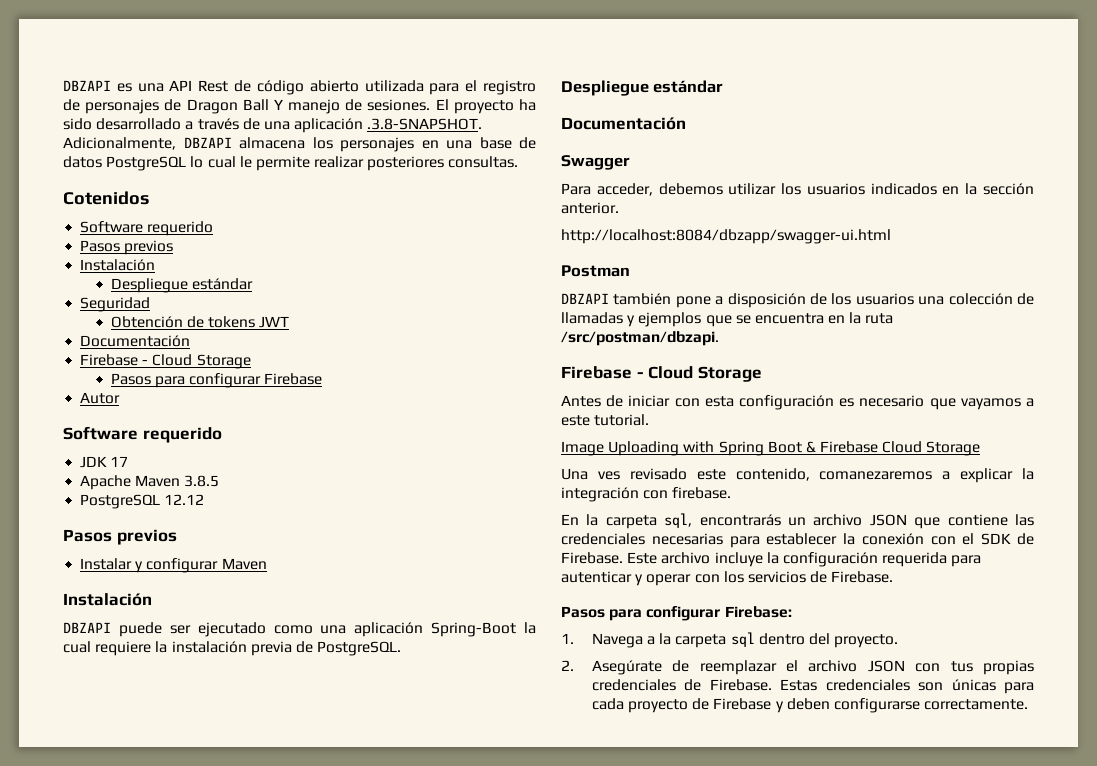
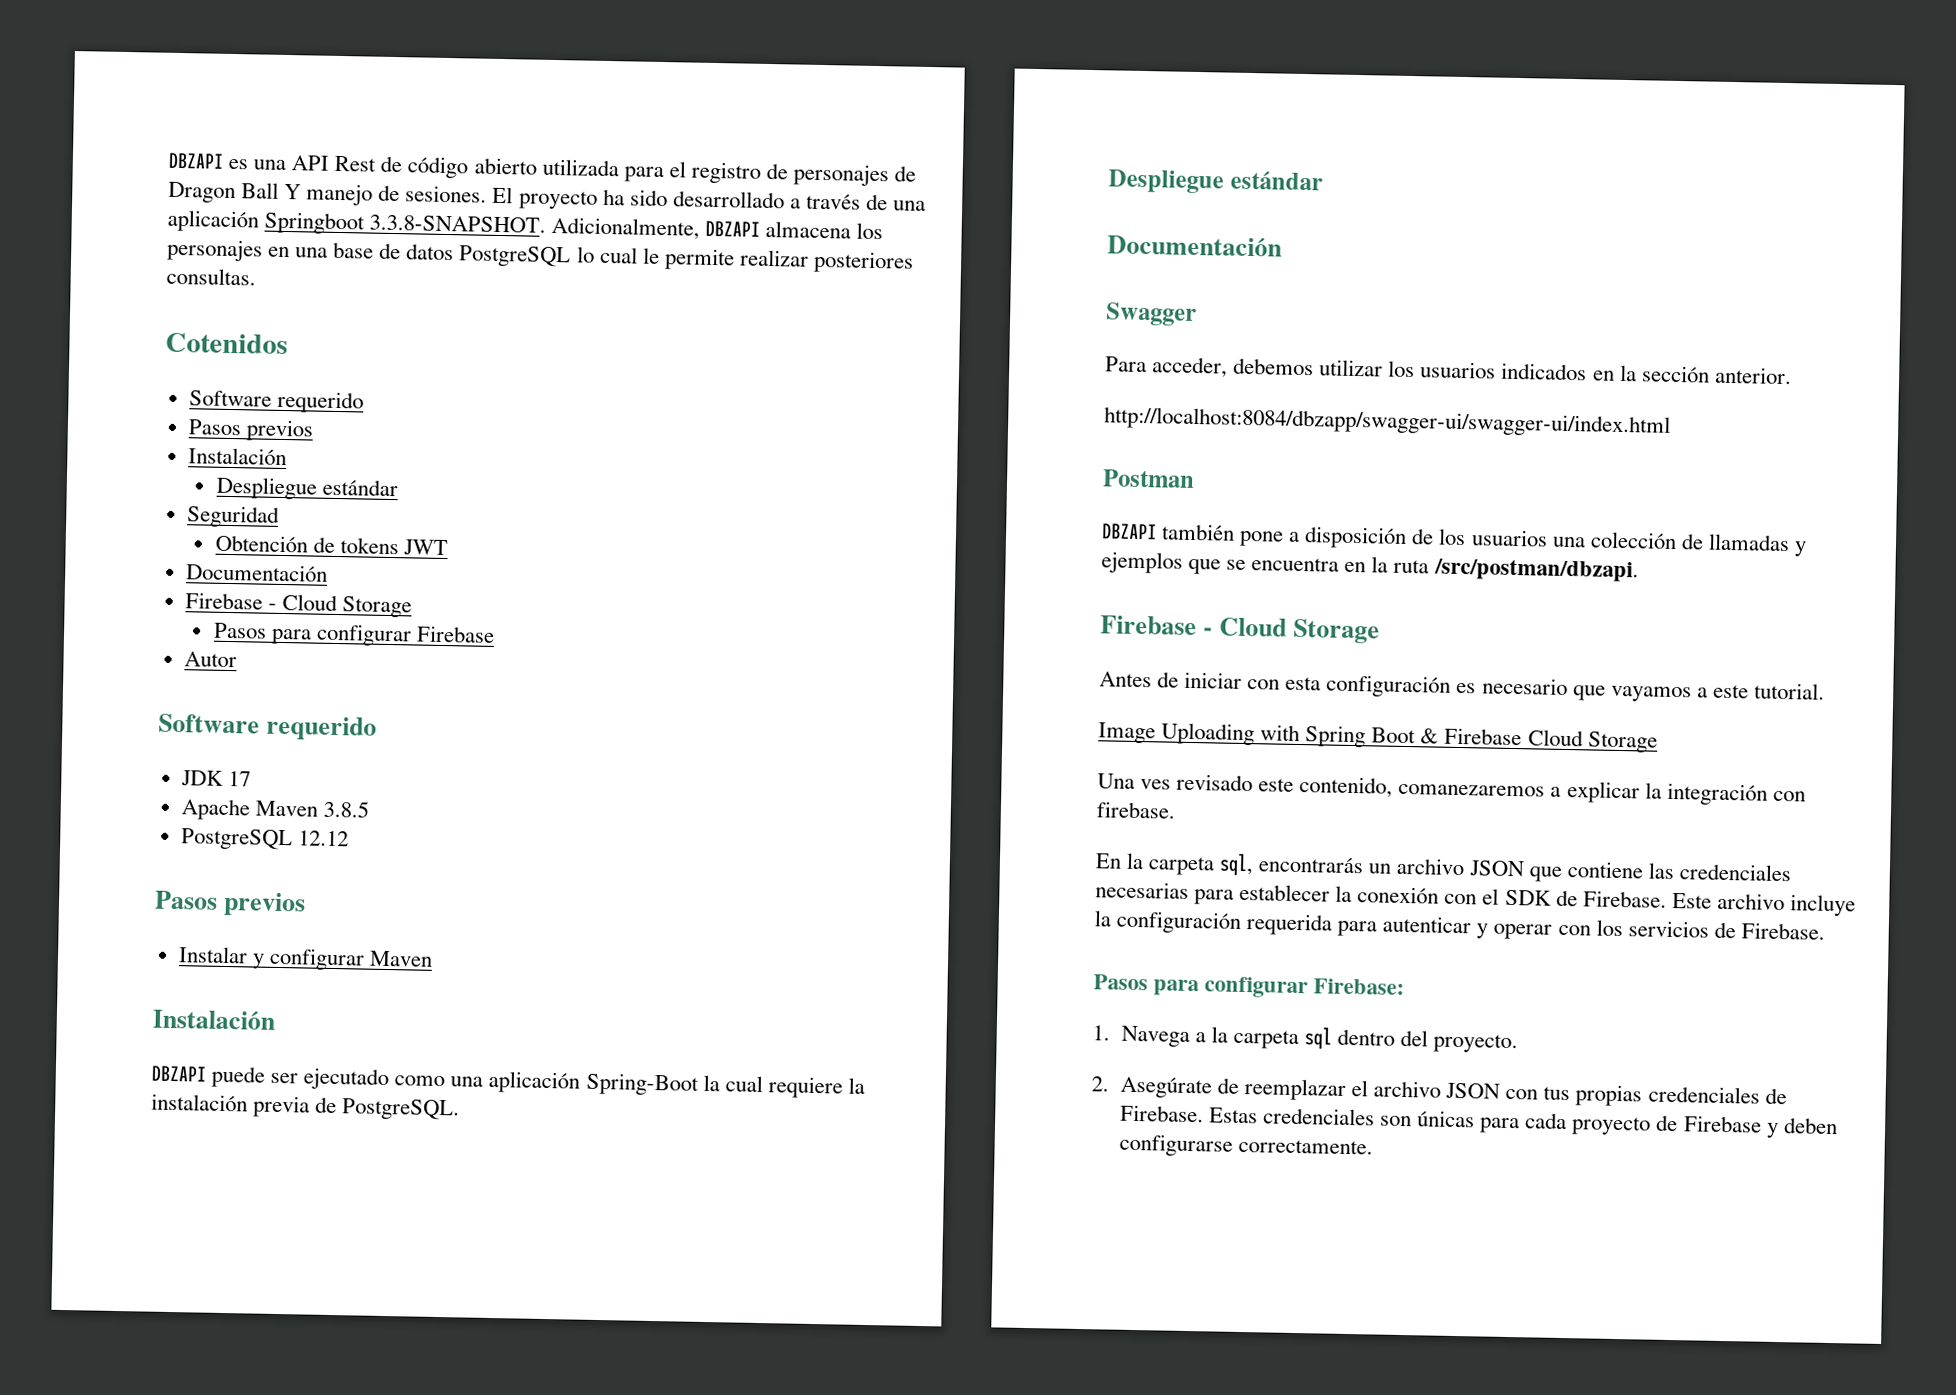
[367,118,483,130] .3.8-SNAPSHOT. -> [264,211,547,235] Springboot 3.3.8-SNAPSHOT.
[561,229,891,244] http://localhost:8084/dbzapp/swagger-ui.html -> [1104,406,1671,438] http://localhost:8084/dbzapp/swagger-ui/swagger-ui/index.html

